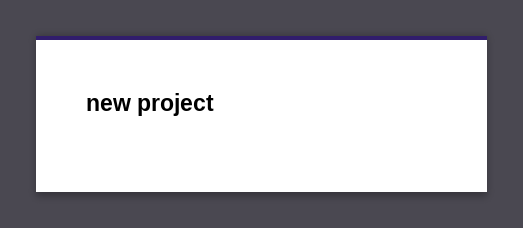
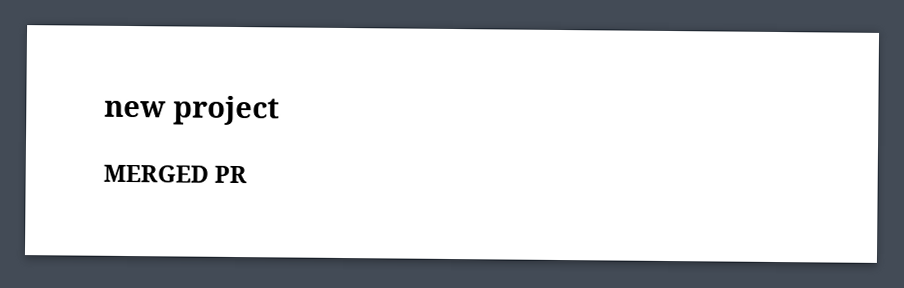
(215, 104) none -> [103,164,248,184] // MERGED PR

